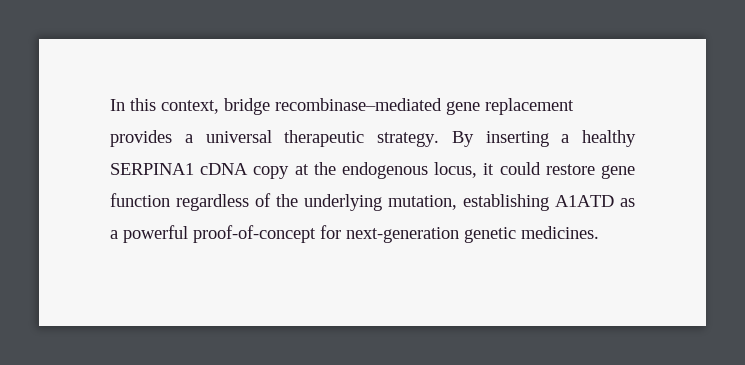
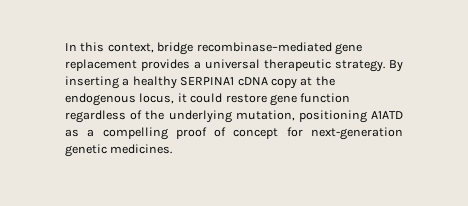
[463,194,549,211] establishing -> [298,110,367,123] positioning
[123,225,316,243] powerful proof-of-concept -> [102,127,279,140] compelling proof of concept

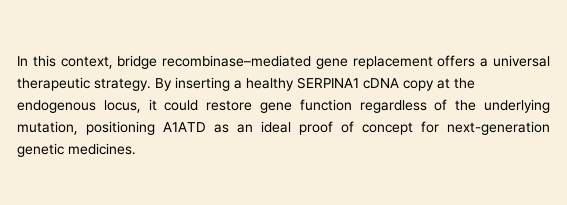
[141,59,190,71] provides -> [437,55,476,67] offers
[87,127,168,140] a compelling -> [237,121,291,133] an ideal

